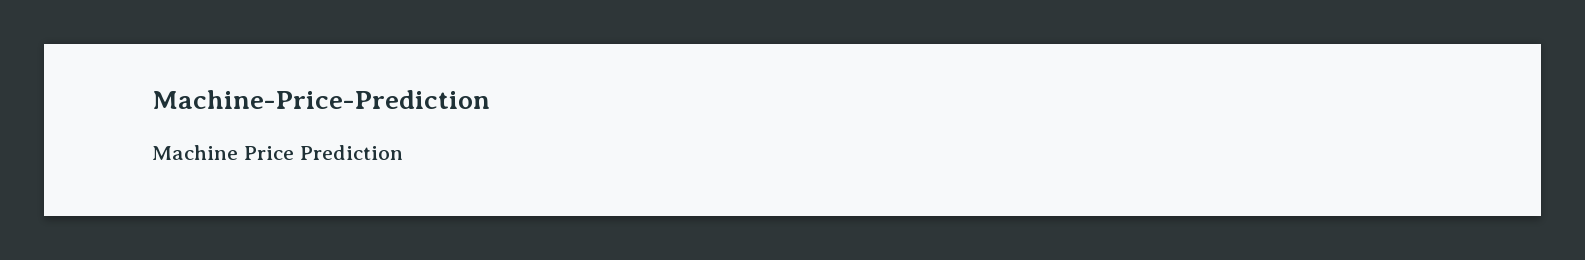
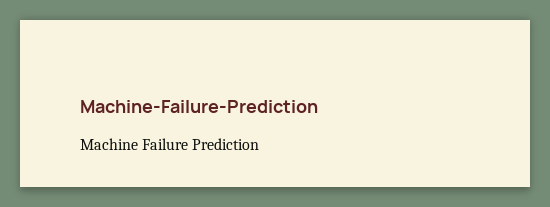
[152,90,490,109] Machine-Price-Prediction -> [80,100,318,113] Machine-Failure-Prediction
[243,146,294,160] Price -> [142,138,189,150] Failure

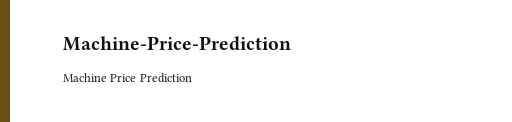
[80,100,318,113] Machine-Failure-Prediction -> [63,36,291,51] Machine-Price-Prediction
[142,138,189,150] Failure -> [110,74,137,82] Price

